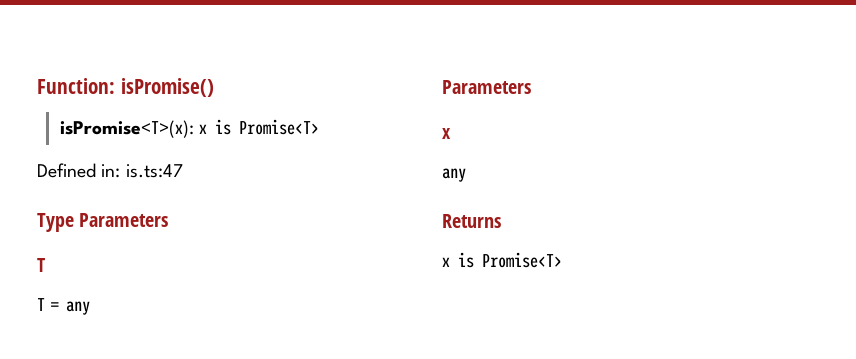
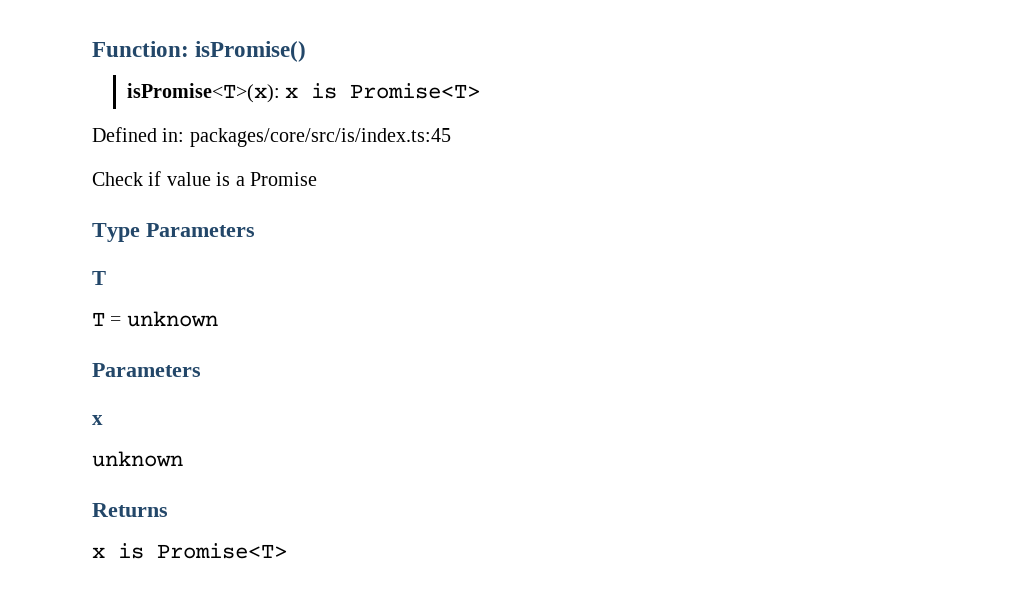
[125,164,183,178] is.ts:47 -> [189,128,451,147] [92,171,317,186] packages/core/src/is/index.ts:45 // Check if value is a Promise
[65,301,90,315] any -> [126,311,218,327] unknown
[442,168,466,182] any -> [92,451,183,467] unknown

